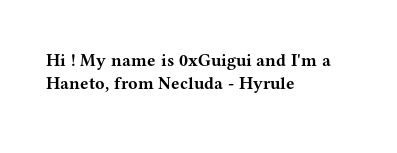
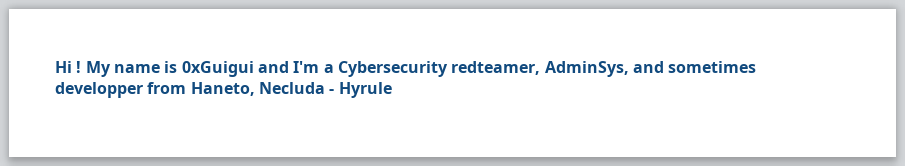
[46,77,154,92] Haneto, from -> [337,61,757,77] [55,82,255,98] Cybersecurity redteamer, AdminSys, and sometimes developper from Haneto,

